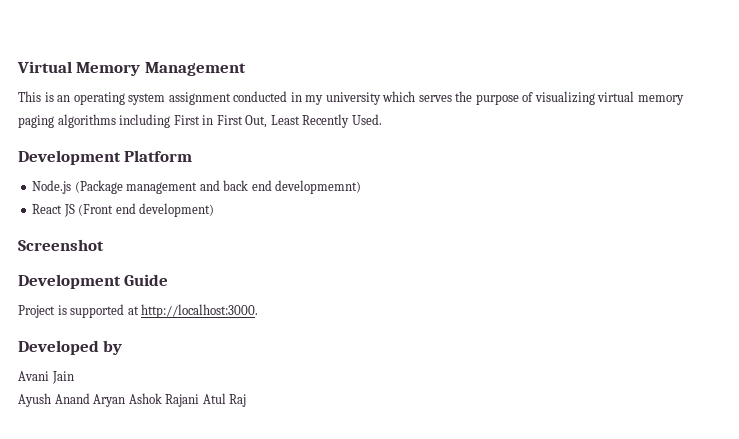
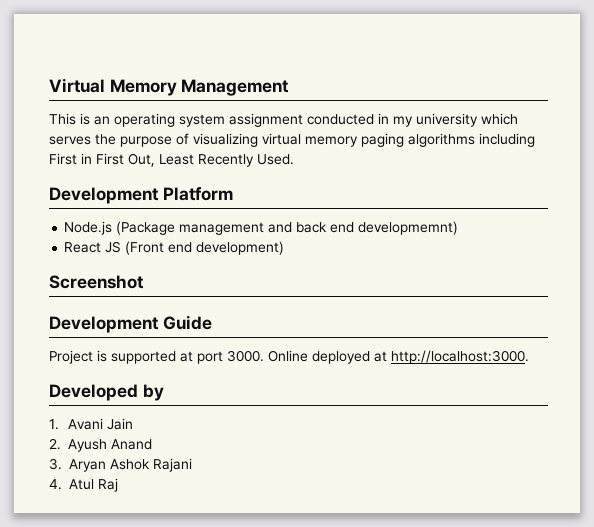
(139, 310) none -> [197,350,387,364] port 3000. Online deployed at
(123, 347) none -> [49,419,59,430] 1.
(74, 377) none -> [49,438,61,450] 2.
(90, 398) none -> [49,458,62,470] // 3.
(200, 400) none -> [49,479,62,490] // 4.

